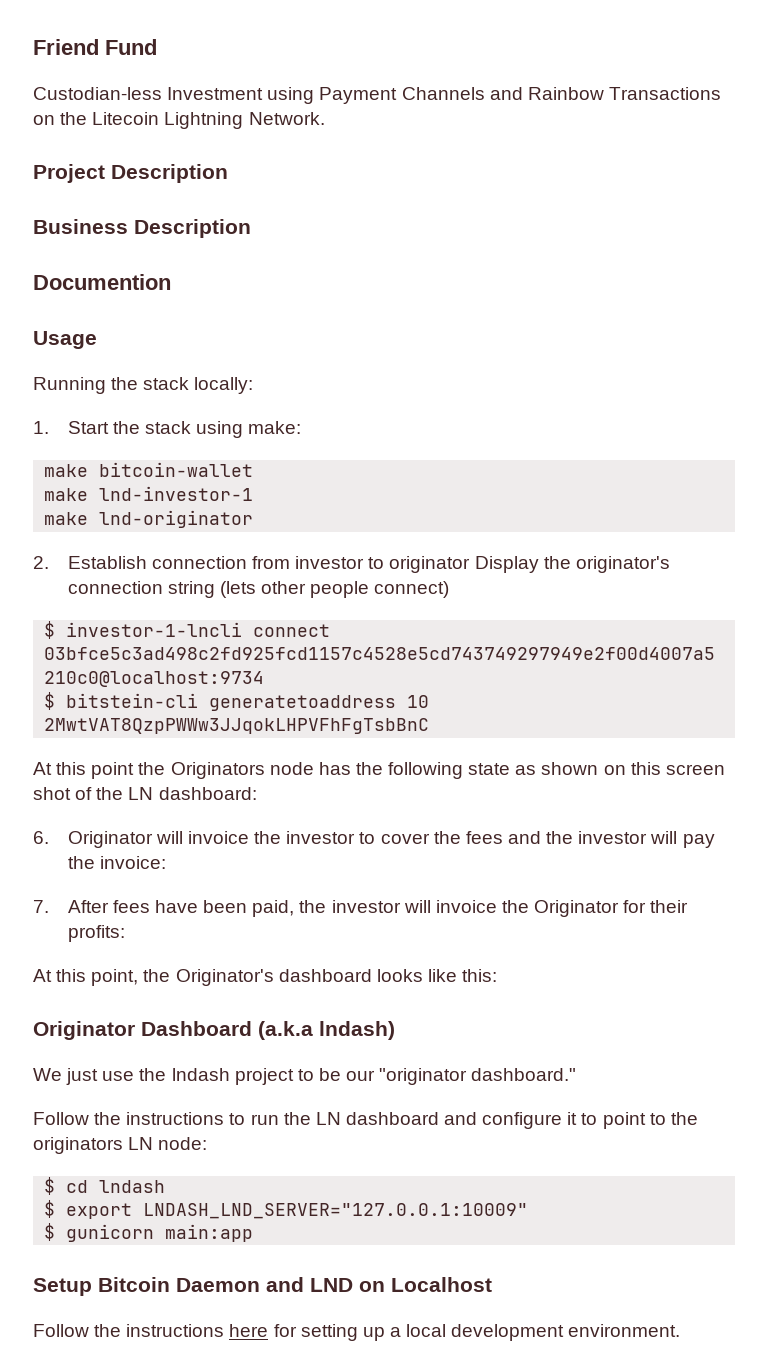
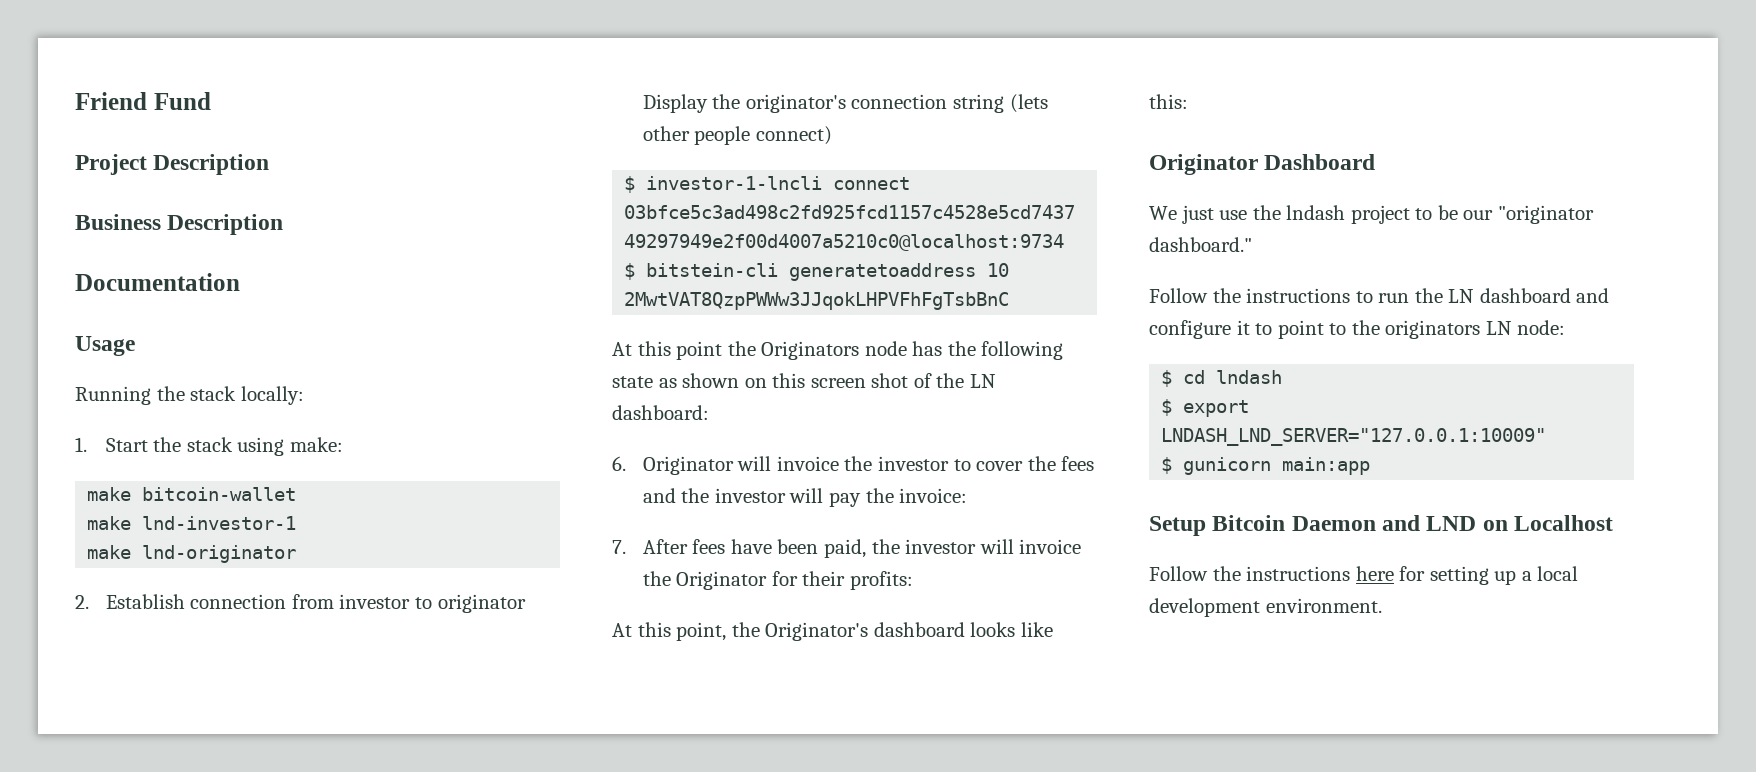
[33,87,721,104] [33,112,325,129] // Custodian-less Investment using Payment Channels and Rainbow Transactions on the Litecoin Lightning Network. -> (211, 101) none
[33,274,171,290] Documention -> [75,273,240,291] Documentation
[258,1021,395,1040] (a.k.a lndash) -> (1376, 162) none

